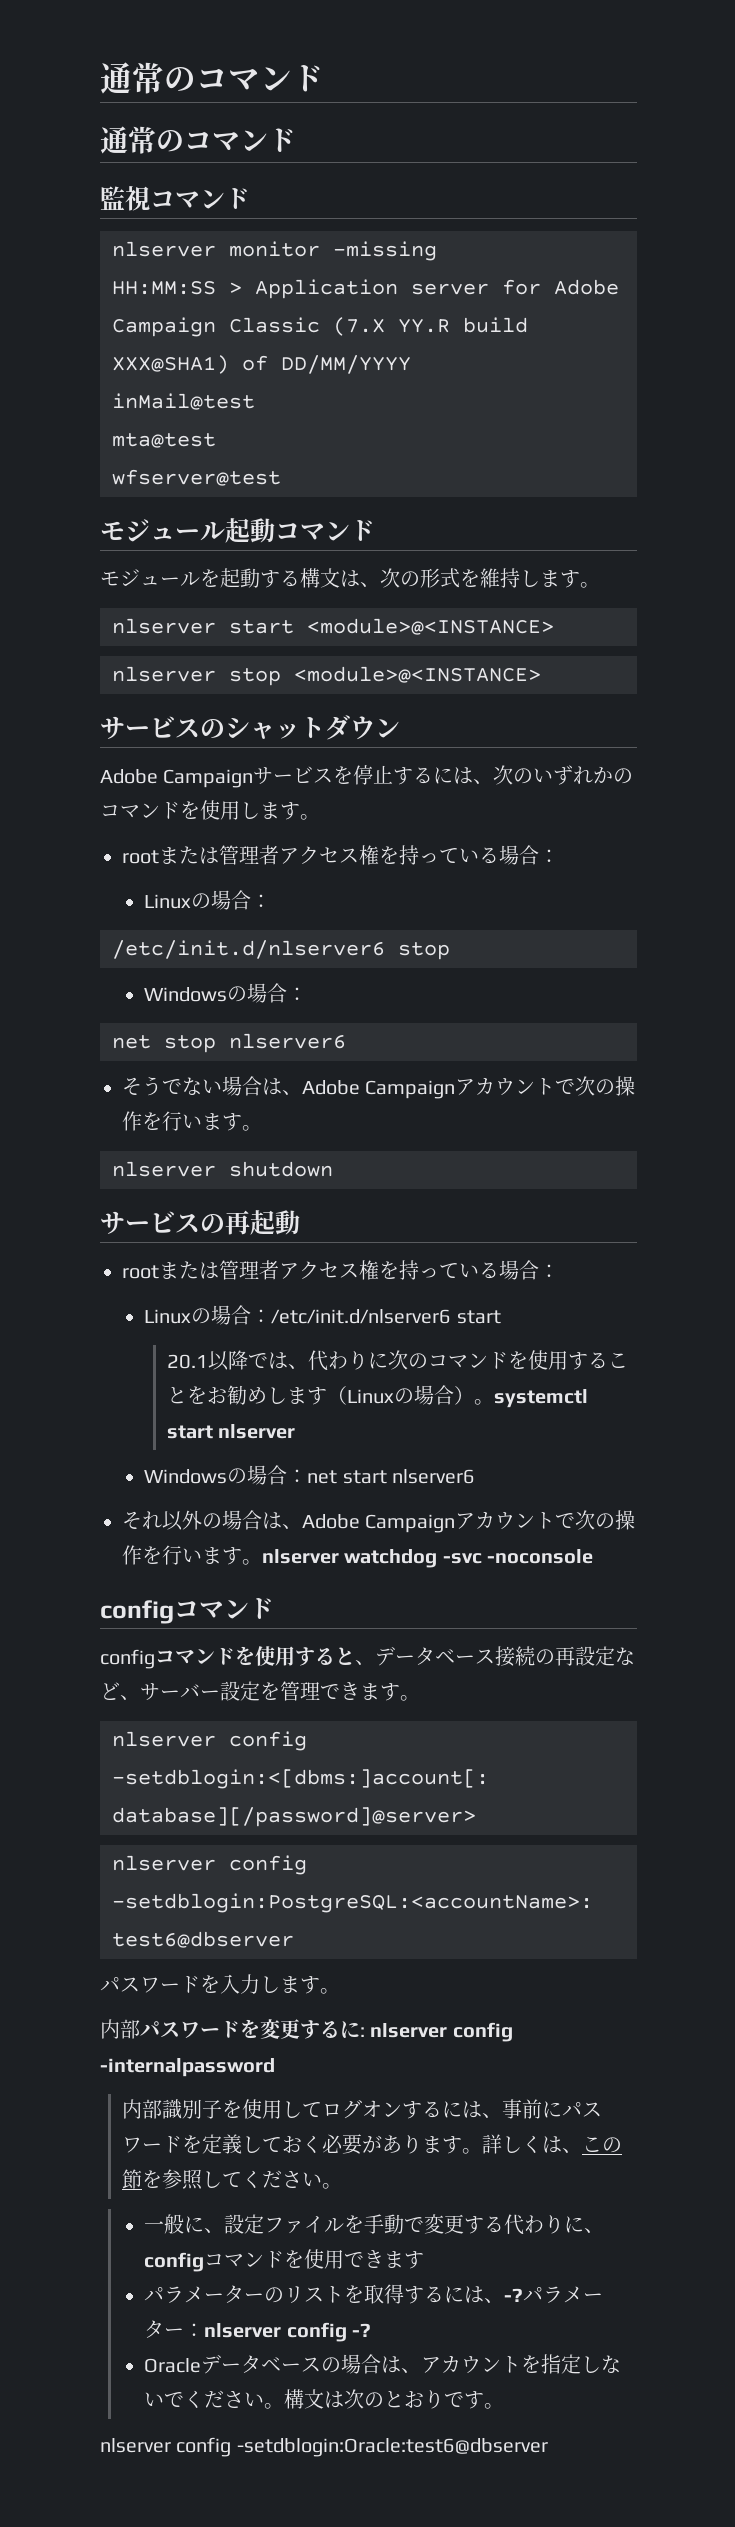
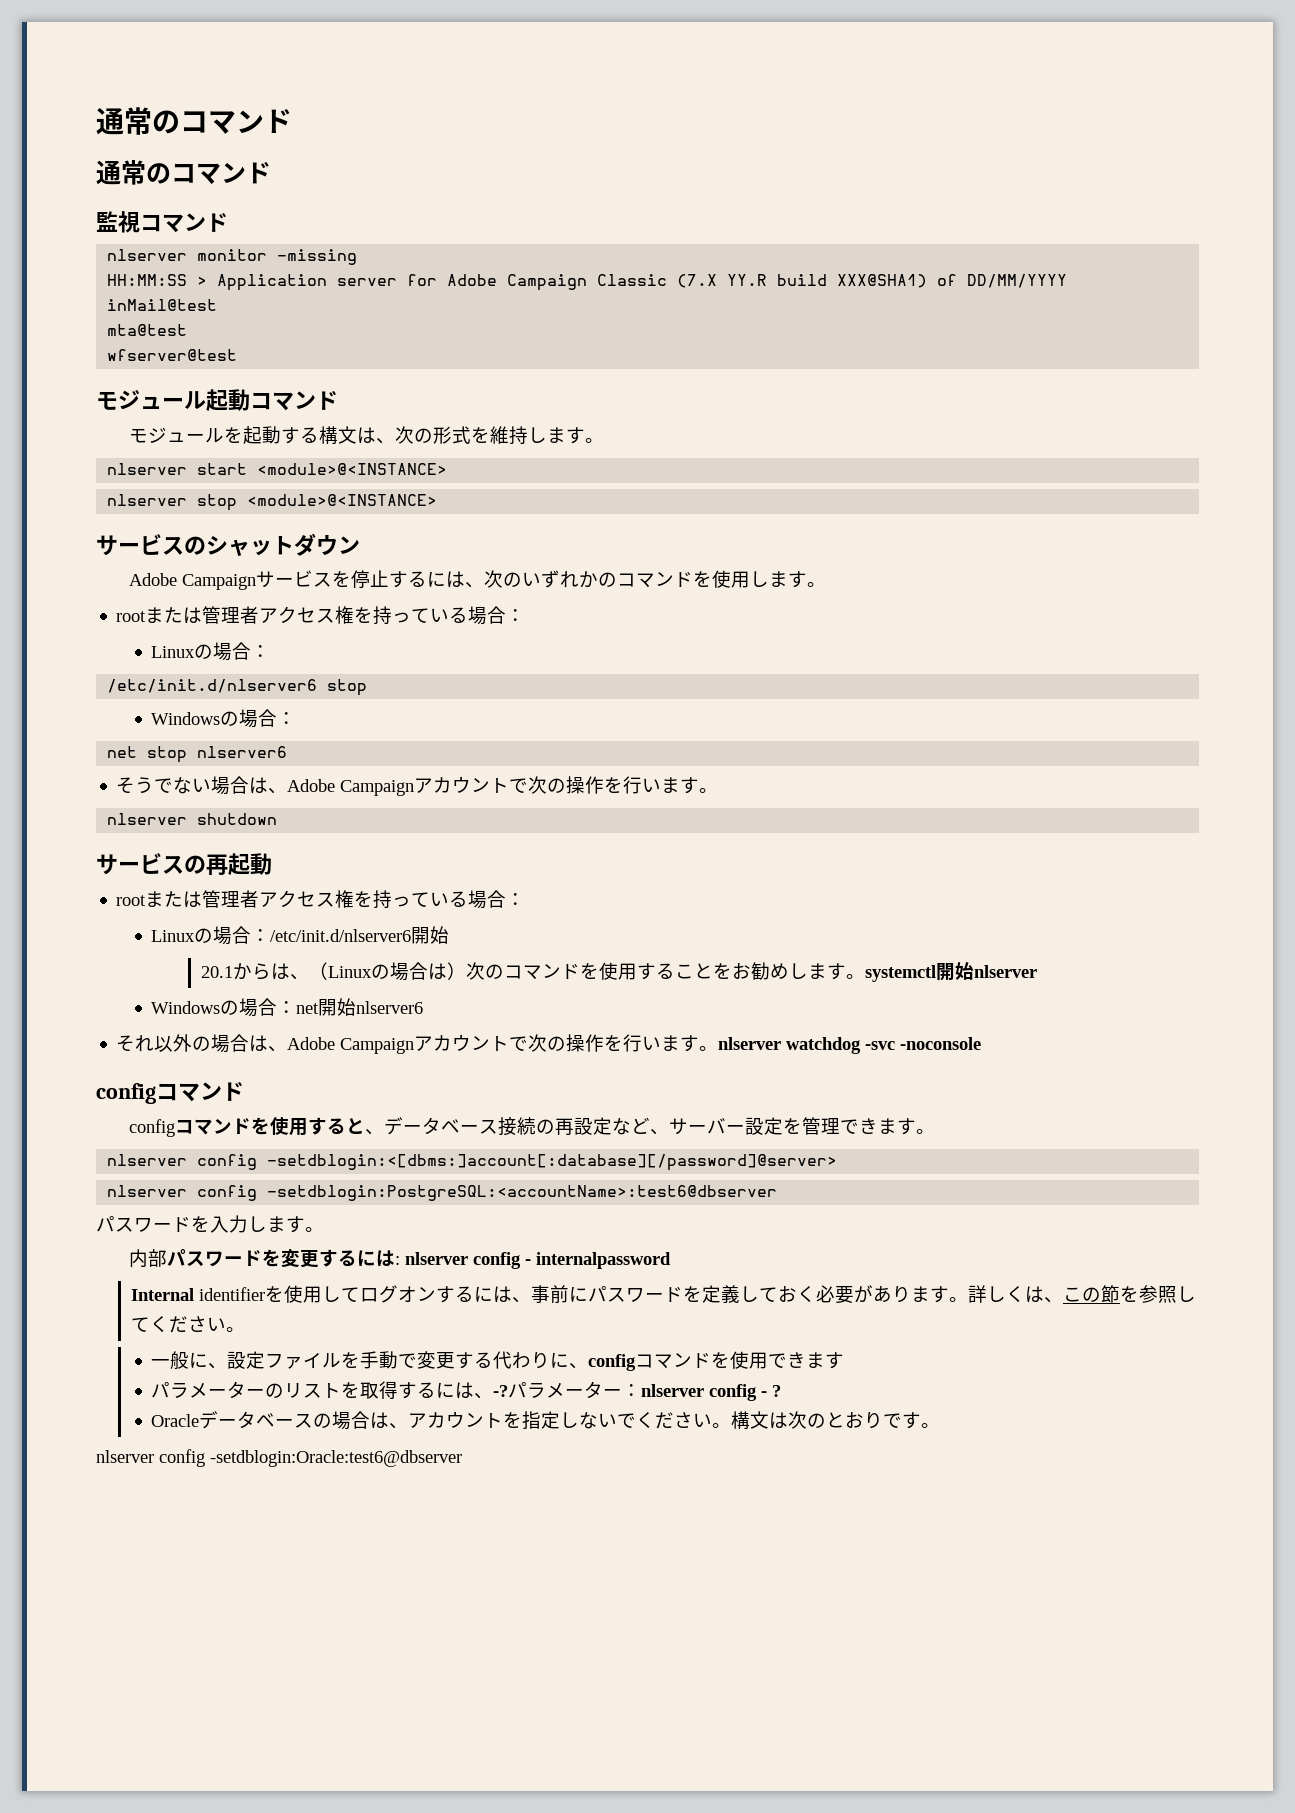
[456,1310,501,1324] start -> [411,926,450,944] 開始
[207,1350,388,1371] 以降では、代わりに -> [232,962,466,981] からは、（Linuxの場合は）
[326,1385,588,1408] [166,1425,213,1439] （Linuxの場合）。systemctl start -> [845,962,974,982] 。systemctl開始
[342,1470,387,1484] start -> [318,998,357,1016] 開始
[360,2022,513,2042] [100,2058,275,2077] [122,2099,223,2119] : nlserver config -internalpassword // 内部識別子 -> [375,1250,671,1269] [130,1287,265,1301] は: nlserver config - internalpassword // Internal identifier
[352,2323,372,2337] -? -> [761,1385,782,1397] - ?

